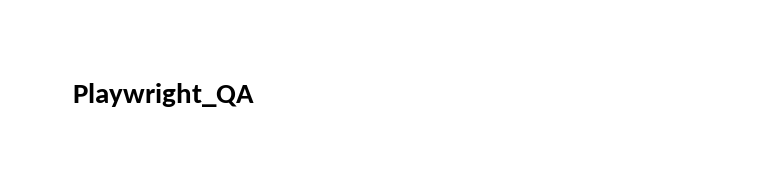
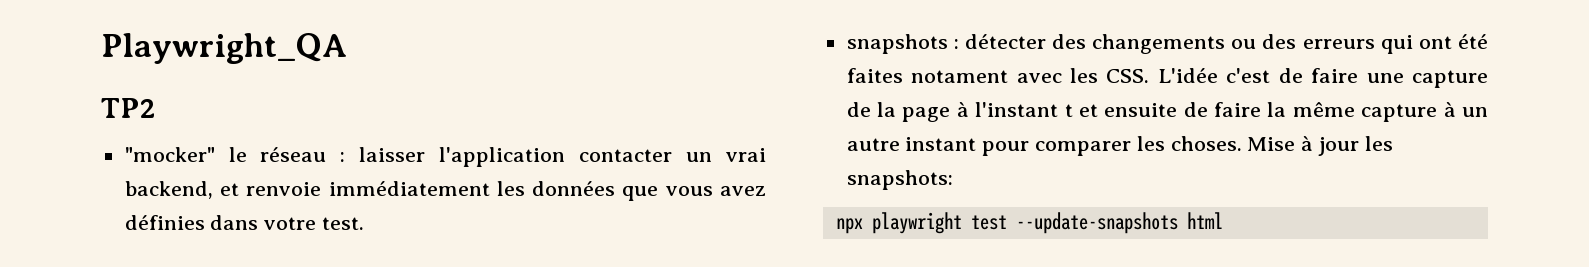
(254, 95) none -> [101,98,155,118] [124,147,766,167] [124,181,767,201] [124,215,365,230] [846,34,1488,54] [846,68,1488,88] [846,102,1488,122] [846,136,1393,156] [846,170,953,190] [835,212,1223,234] // TP2 // "mocker" le réseau : laisser l'application contacter un vrai backend, et renvoie immédiatement les données que vous avez définies dans votre test. // snapshots : détecter des changements ou des erreurs qui ont été faites notament avec les CSS. L'idée c'est de faire une capture de la page à l'instant t et ensuite de faire la même capture à un autre instant pour comparer les choses. Mise à jour les snapshots: // npx playwright test --update-snapshots html

